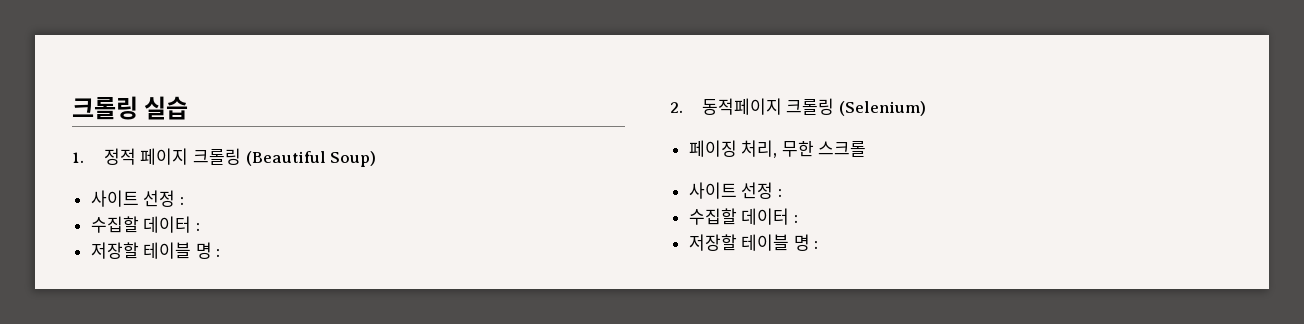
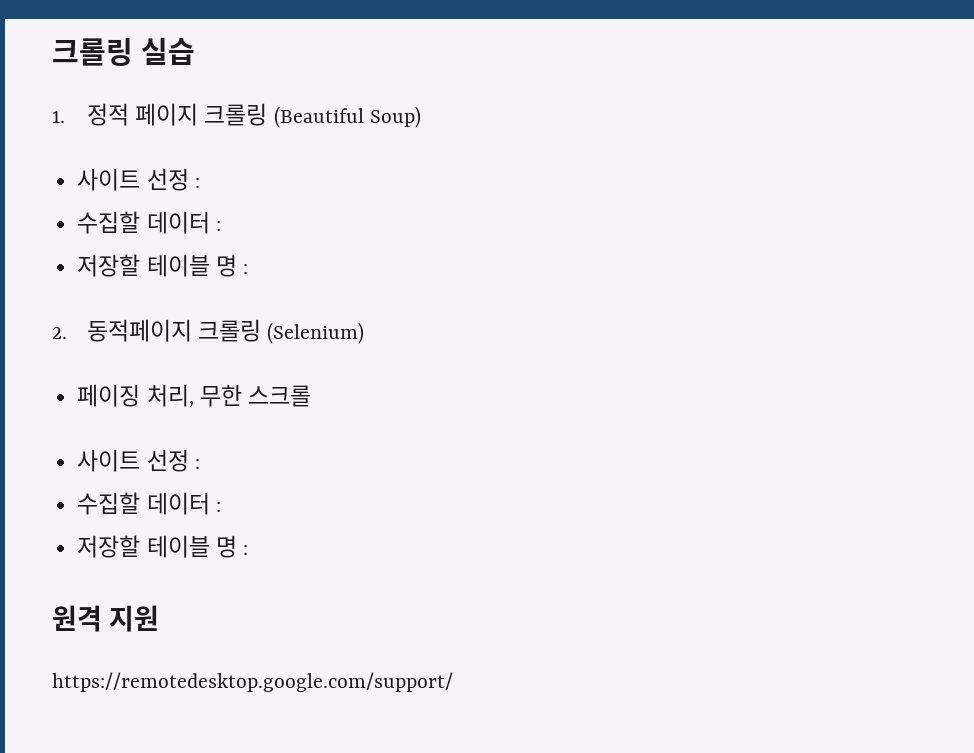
(819, 245) none -> [52,605,160,632] [52,672,453,692] // 원격 지원 // https://remotedesktop.google.com/support/

